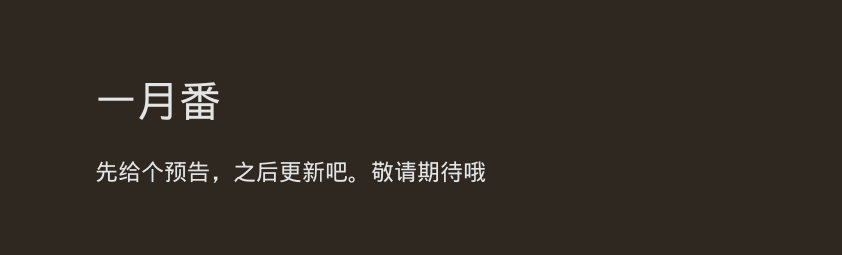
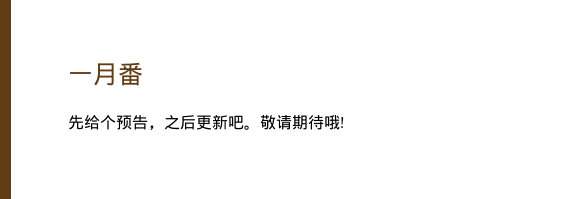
(486, 172) none -> [340,117,345,128] !

